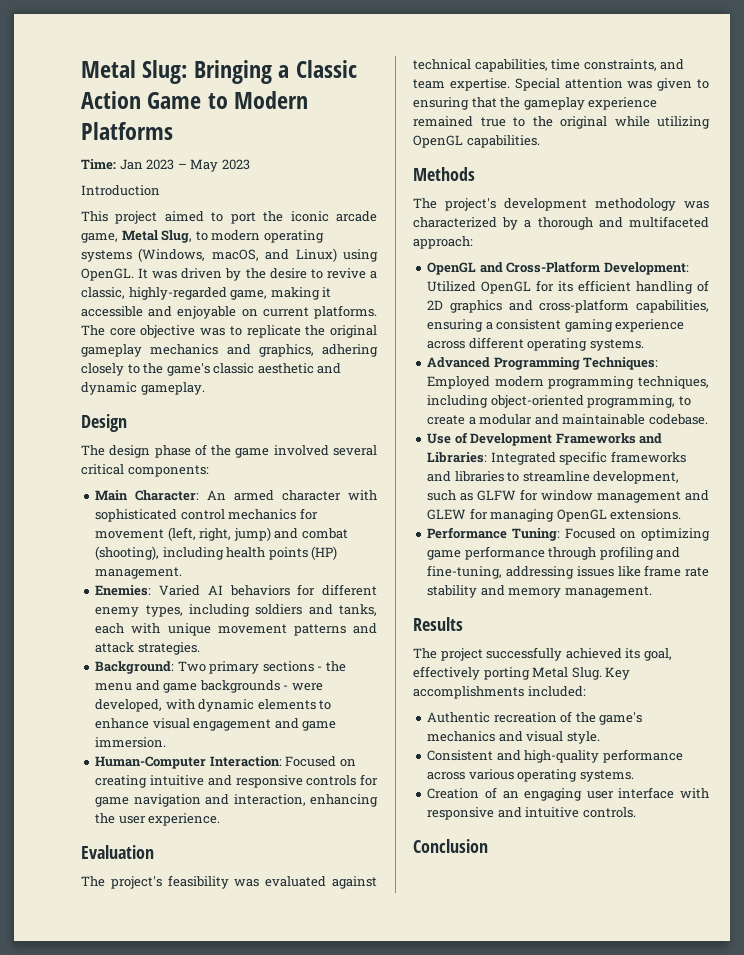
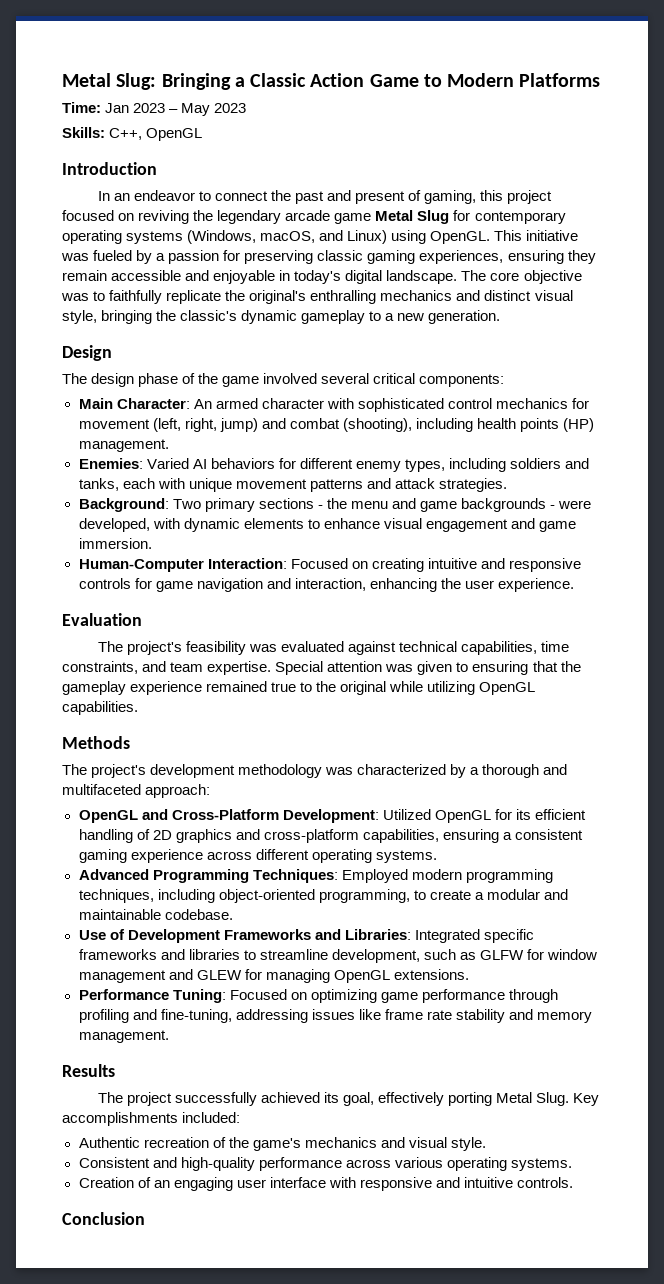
[81,185,160,196] [81,211,377,224] [81,230,261,243] Introduction // This project aimed to port the iconic arcade game, Metal Slug, to modern -> [62,127,203,141] [62,162,157,175] [97,190,553,204] [62,210,566,224] Skills: C++, OpenGL // Introduction // In an endeavor to connect the past and present of gaming, this project focused on reviving the legendary arcade game Metal Slug for contemporary
[138,268,377,281] [81,287,332,300] [81,305,377,319] It was driven by the desire to revive a classic, highly-regarded game, making it accessible and enjoyable on current platforms. -> [494,230,579,241] [61,250,596,264] [62,270,458,284] This initiative was fueled by a passion for preserving classic gaming experiences, ensuring they remain accessible and enjoyable in today's digital landscape.
(242, 331) none -> [109,290,163,304] faithfully
[330,325,377,338] [81,344,378,357] [81,363,342,376] [81,382,205,395] original gameplay mechanics and graphics, adhering closely to the game's classic aesthetic and dynamic gameplay. -> [249,290,573,304] [62,310,501,324] original's enthralling mechanics and distinct visual style, bringing the classic's dynamic gameplay to a new generation.

